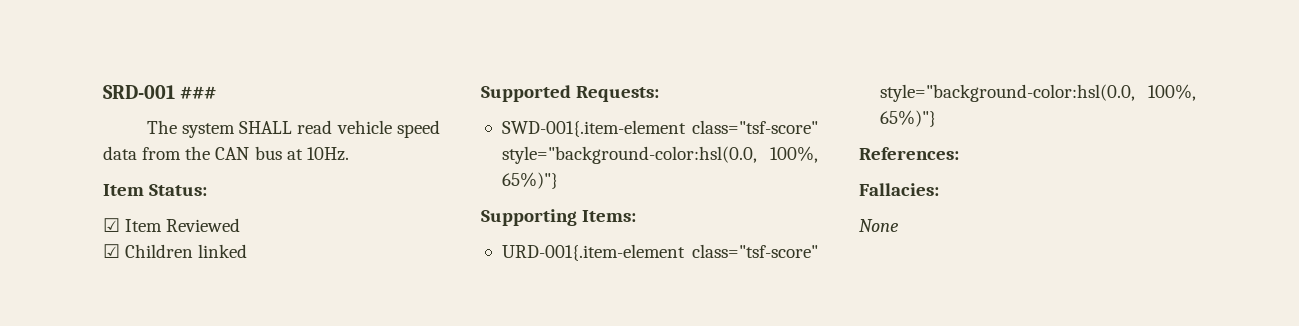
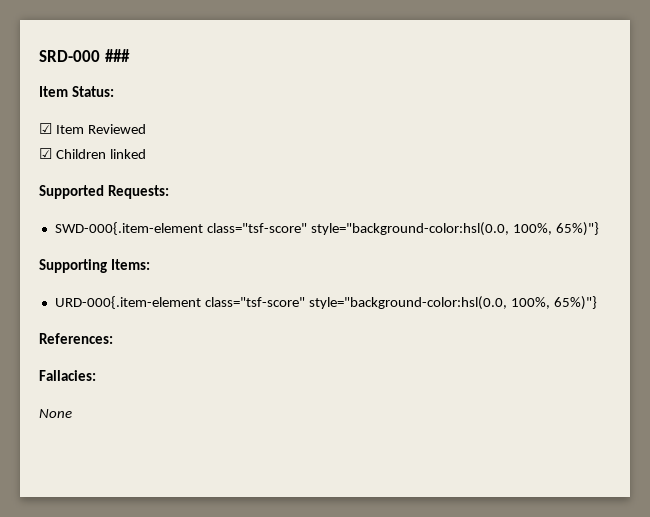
[103,85,175,99] SRD-001 -> [39,50,100,62] SRD-000
[146,120,440,138] [103,146,349,161] // The system SHALL read vehicle speed data from the CAN bus at 10Hz. -> (130, 55) none
[501,120,686,137] SWD-001{.item-element -> [54,222,203,235] SWD-000{.item-element
[501,244,685,261] URD-001{.item-element -> [54,296,201,309] URD-000{.item-element

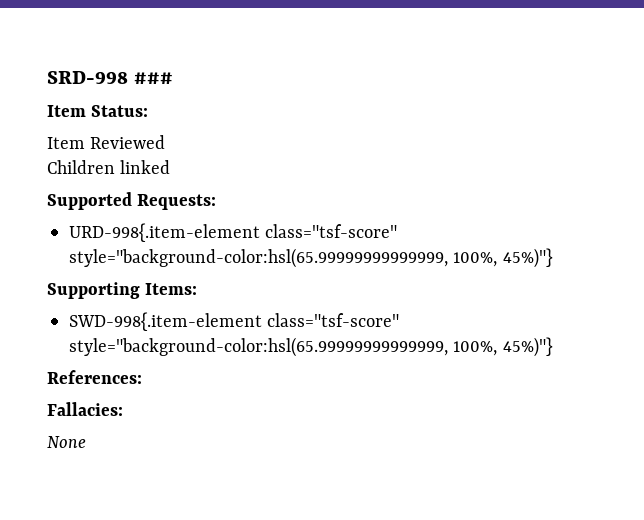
[39,50,100,62] SRD-000 -> [47,71,128,84] SRD-998
[39,123,52,134] ☑ -> (149, 111) none
[39,148,52,159] ☑ -> (166, 142) none
[54,222,599,236] [39,259,150,273] [54,296,597,310] SWD-000{.item-element class="tsf-score" style="background-color:hsl(0.0, 100%, 65%)"} // Supporting Items: // URD-000{.item-element class="tsf-score" style="background-color:hsl(0.0, 100%, 65%)"} -> [69,223,398,242] [69,248,553,268] [47,282,198,299] [69,312,400,331] [69,337,553,357] URD-998{.item-element class="tsf-score" style="background-color:hsl(65.99999999999999, 100%, 45%)"} // Supporting Items: // SWD-998{.item-element class="tsf-score" style="background-color:hsl(65.99999999999999, 100%, 45%)"}

